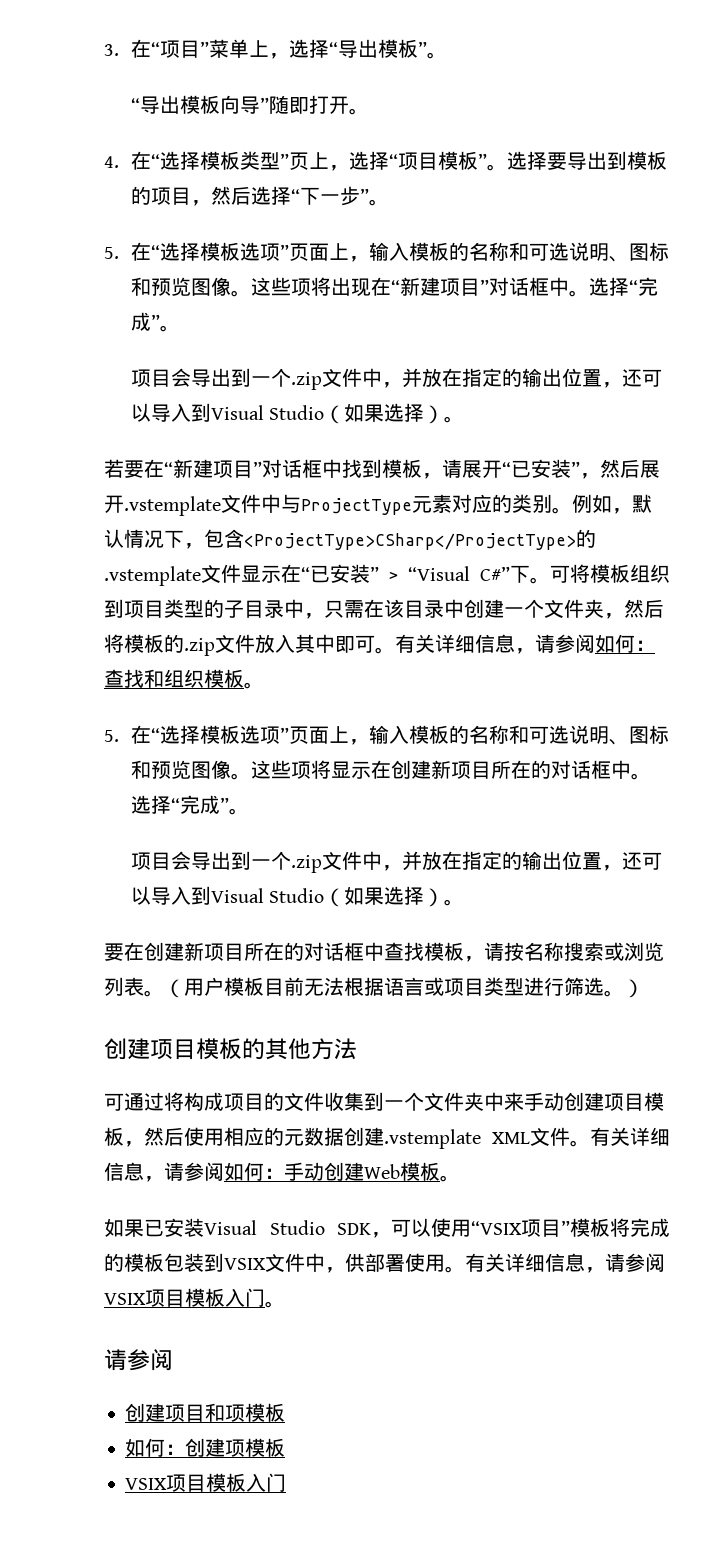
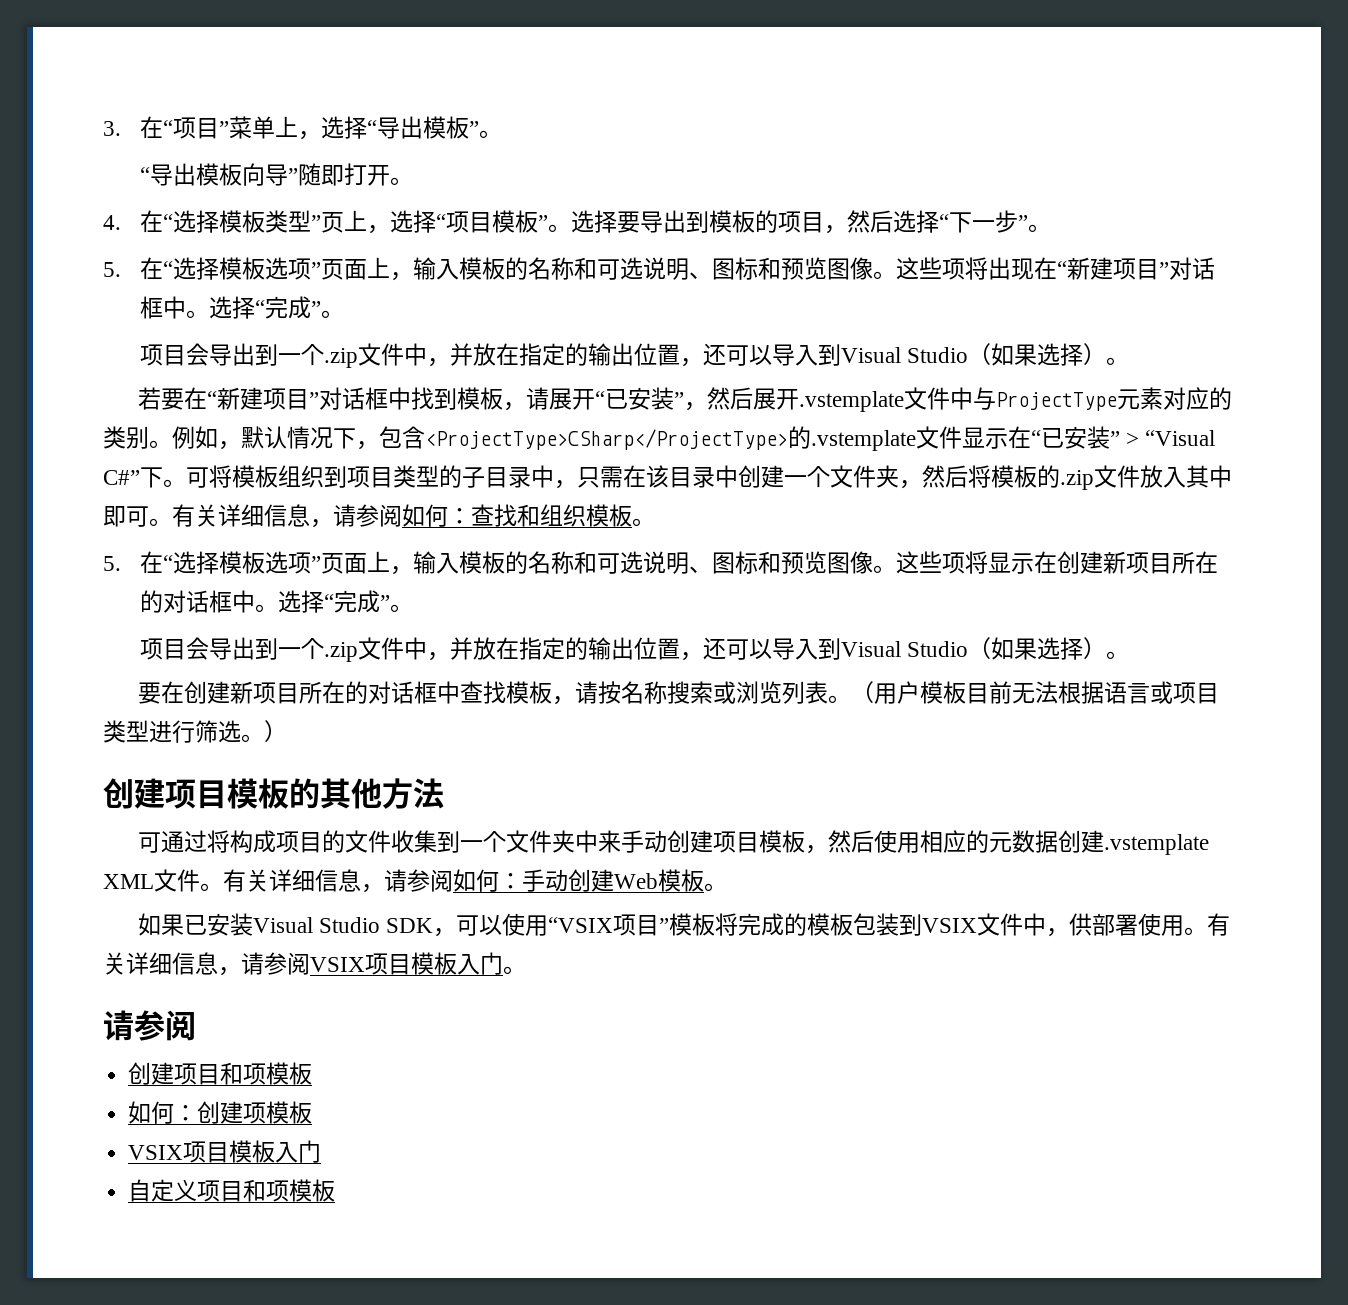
(287, 1482) none -> [128,1179,336,1202] // 自定义项目和项模板

